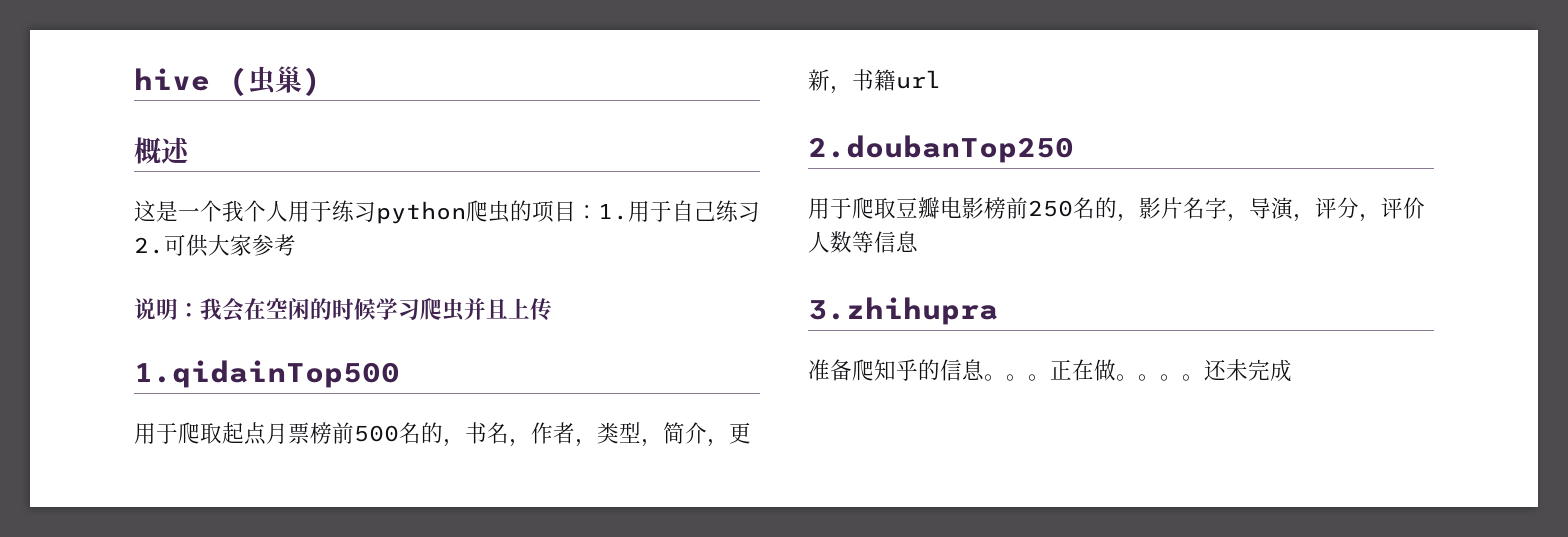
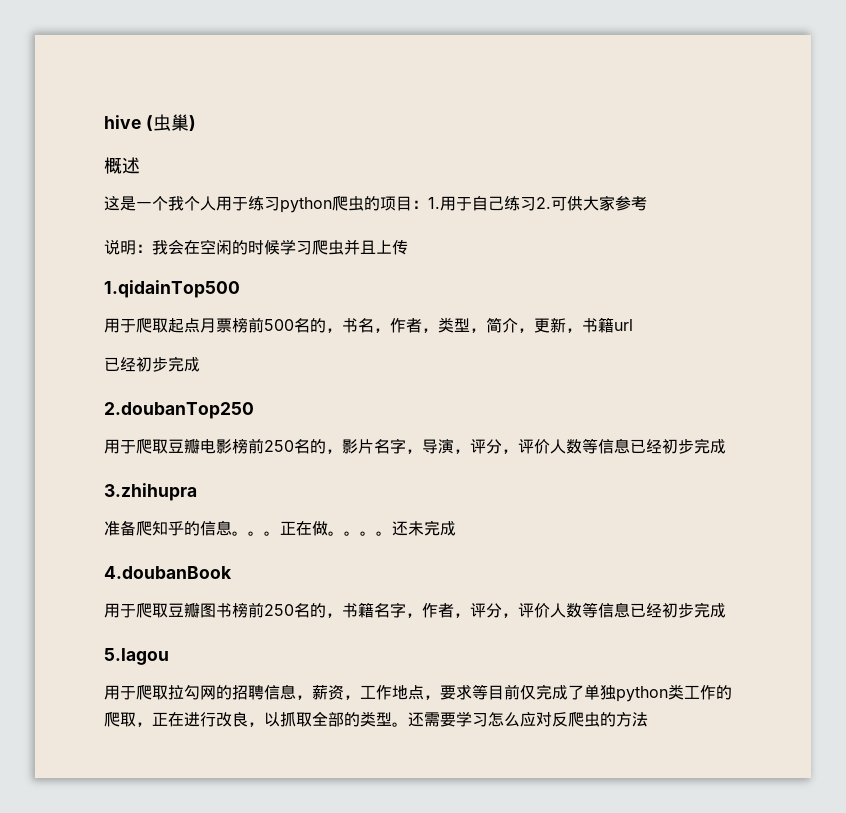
(941, 79) none -> [104,356,200,372] // 已经初步完成
(918, 241) none -> [630,438,726,454] 已经初步完成
(1292, 370) none -> [104,566,232,579] [104,602,726,618] [104,648,169,665] [104,684,732,702] [104,711,648,727] // 4.doubanBook // 用于爬取豆瓣图书榜前250名的，书籍名字，作者，评分，评价人数等信息已经初步完成 // 5.lagou // 用于爬取拉勾网的招聘信息，薪资，工作地点，要求等目前仅完成了单独python类工作的爬取，正在进行改良，以抓取全部的类型。还需要学习怎么应对反爬虫的方法

